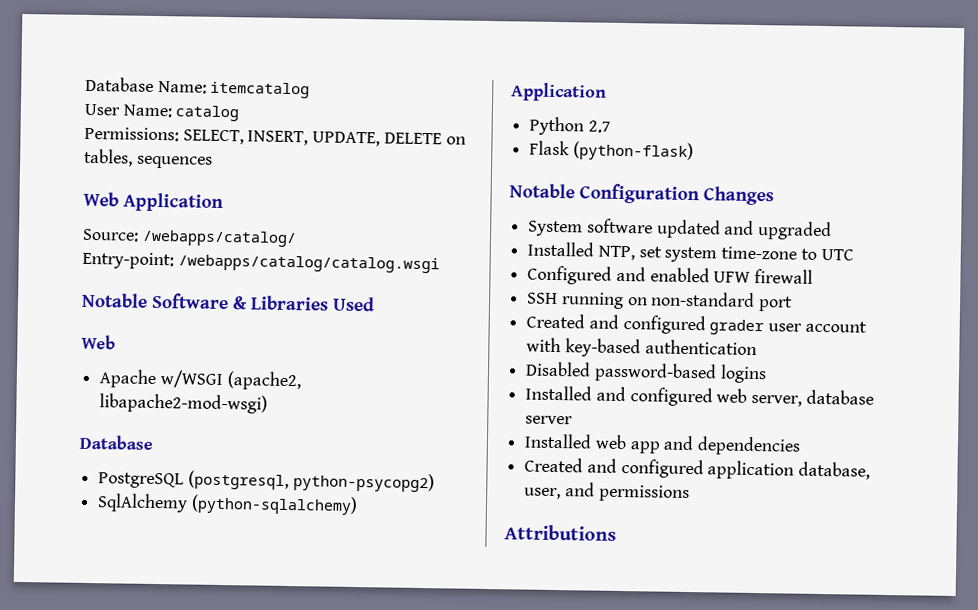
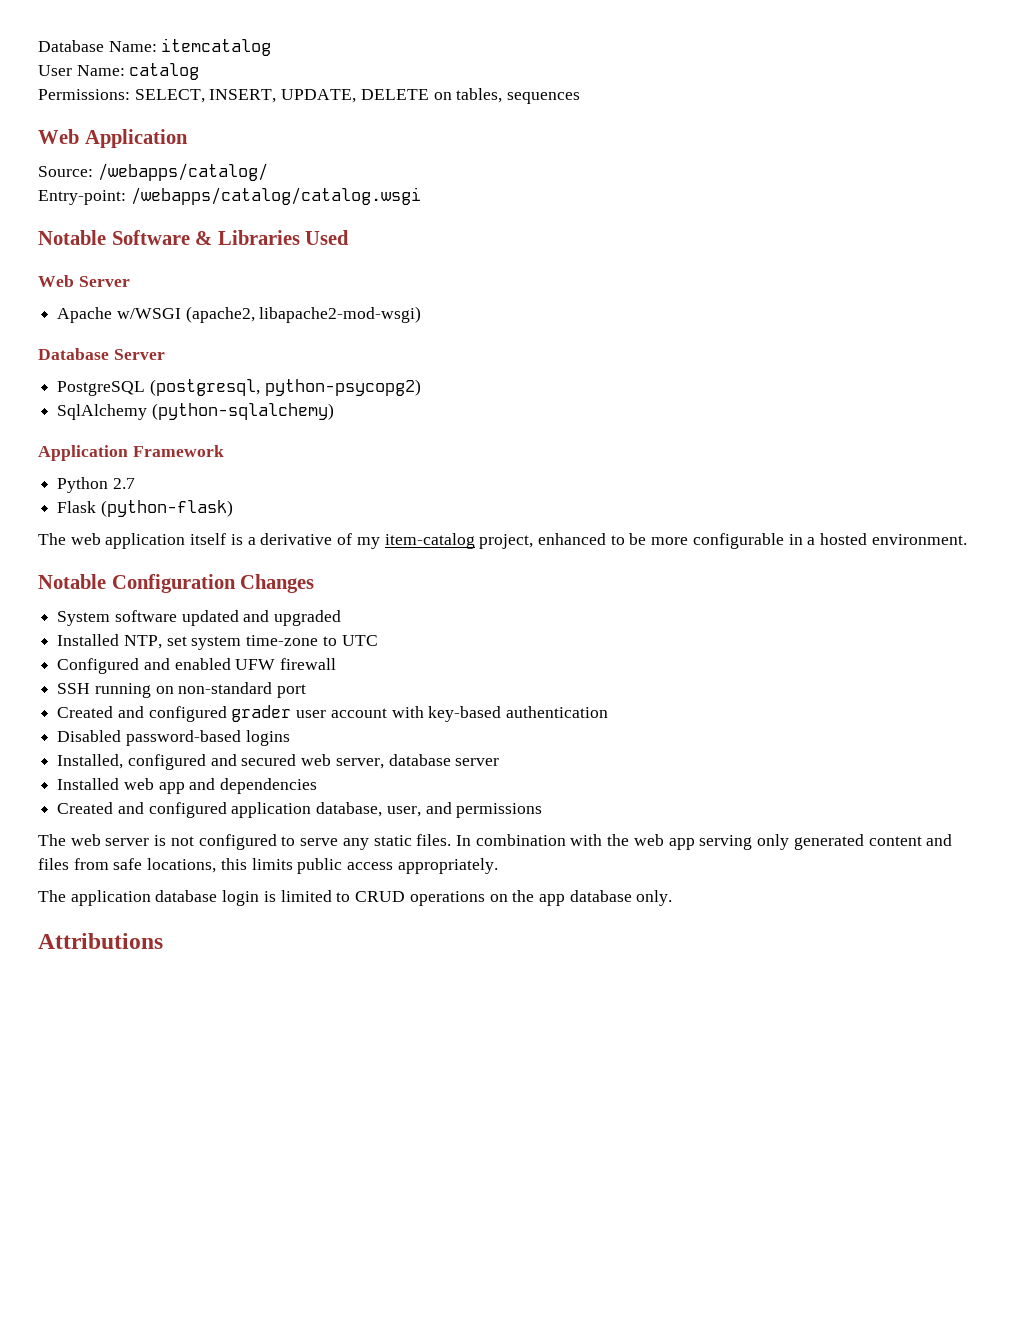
(116, 342) none -> [78,276,130,287] Server
(153, 442) none -> [113,349,165,360] Server
(607, 92) none -> [132,445,224,457] Framework
(694, 151) none -> [38,533,967,549] // The web application itself is a derivative of my item-catalog project, enhanced to be more configurable in a hosted environment.
[525,385,713,407] Installed and configured -> [57,754,297,770] Installed, configured and secured
(690, 493) none -> [38,834,953,850] [38,858,498,874] [38,890,673,906] // The web server is not configured to serve any static files. In combination with the web app serving only generated content and files from safe locations, this limits public access appropriately. // The application database login is limited to CRUD operations on the app database only.

